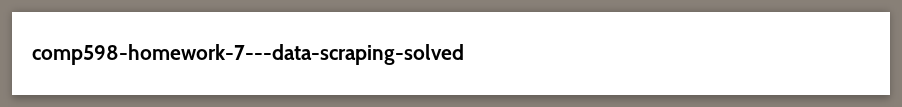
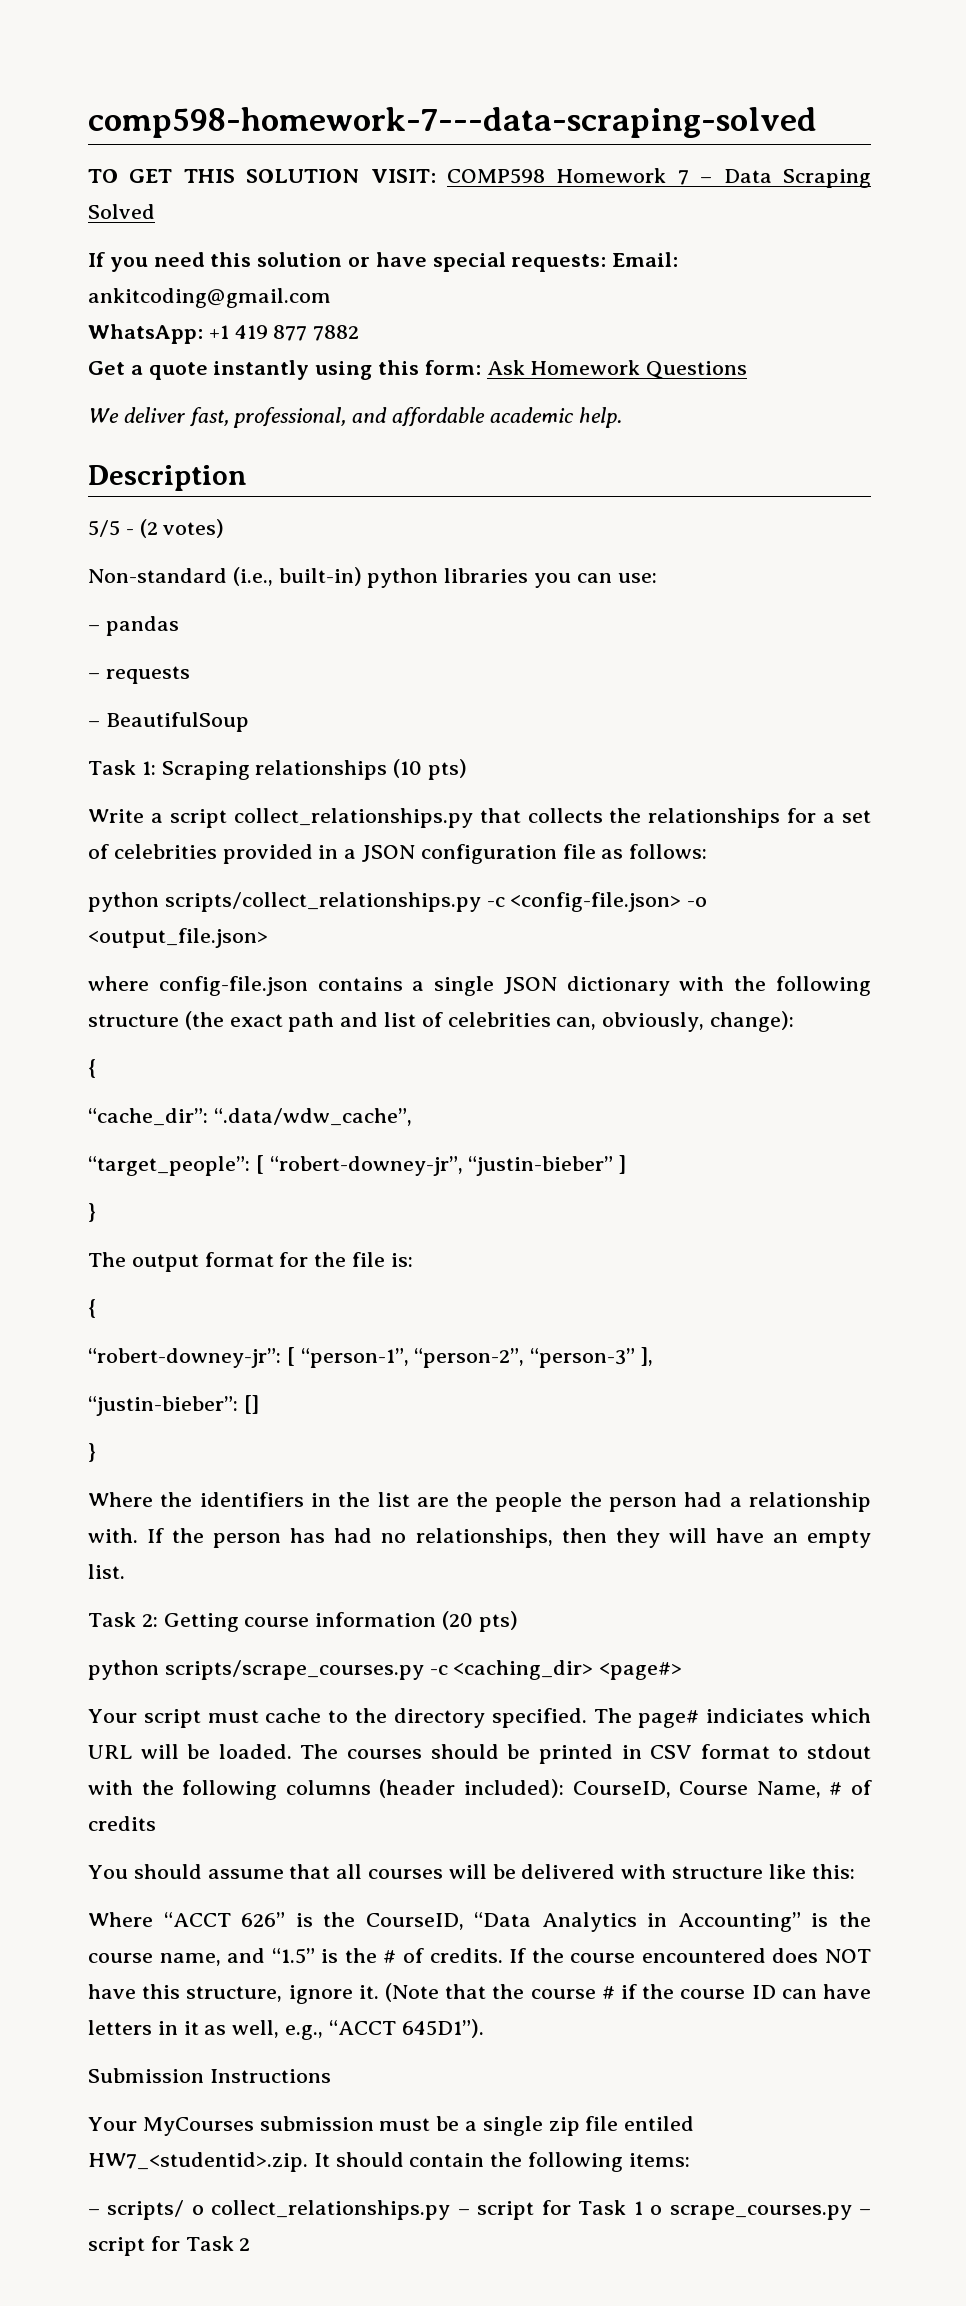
(464, 54) none -> [88,168,871,188] [88,204,155,219] [88,252,679,272] [88,288,331,308] [88,324,360,344] [88,360,748,380] [88,407,622,428] [88,465,247,491] [88,519,225,538] [88,567,657,588] [88,616,179,636] [88,666,190,684] [88,712,249,732] [88,759,468,780] [88,808,871,828] [88,844,708,864] [88,892,708,912] [88,928,268,948] [88,976,872,996] [88,1011,795,1032] [88,1059,96,1078] [88,1108,412,1126] [88,1155,627,1176] [88,1203,96,1222] [88,1252,413,1272] [88,1299,96,1318] [88,1347,653,1368] [88,1395,259,1416] [88,1443,96,1462] [88,1492,871,1512] [88,1528,872,1548] [88,1564,125,1579] [88,1611,518,1632] [88,1660,683,1680] [88,1708,871,1728] [88,1744,872,1764] [88,1779,873,1800] [88,1816,156,1831] [88,1864,855,1879] [88,1912,871,1932] [88,1948,871,1966] [88,1983,872,2004] [88,2019,484,2040] [88,2068,331,2083] [88,2116,695,2136] [88,2152,690,2172] [88,2200,871,2220] [88,2236,251,2256] // TO GET THIS SOLUTION VISIT: COMP598 Homework 7 – Data Scraping Solved // If you need this solution or have special requests: Email: ankitcoding@gmail.com // WhatsApp: +1 419 877 7882 // Get a quote instantly using this form: Ask Homework Questions // We deliver fast, professional, and affordable academic help. // Description // 5/5 - (2 votes) // Non-standard (i.e., built-in) python libraries you can use: // – pandas // – requests // – BeautifulSoup // Task 1: Scraping relationships (10 pts) // Write a script collect_relationships.py that collects the relationships for a set of celebrities provided in a JSON configuration file as follows: // python scripts/collect_relationships.py -c <config-file.json> -o <output_file.json> // where config-file.json contains a single JSON dictionary with the following structure (the exact path and list of celebrities can, obviously, change): // { // “cache_dir”: “.data/wdw_cache”, // “target_people”: [ “robert-downey-jr”, “justin-bieber” ] // } // The output format for the file is: // { // “robert-downey-jr”: [ “person-1”, “person-2”, “person-3” ], // “justin-bieber”: [] // } // Where the identifiers in the list are the people the person had a relationship with. If the person has had no relationships, then they will have an empty list. // Task 2: Getting course information (20 pts) // python scripts/scrape_courses.py -c <caching_dir> <page#> // Your script must cache to the directory specified. The page# indiciates which URL will be loaded. The courses should be printed in CSV format to stdout with the following columns (header included): CourseID, Course Name, # of credits // You should assume that all courses will be delivered with structure like this: // Where “ACCT 626” is the CourseID, “Data Analytics in Accounting” is the course name, and “1.5” is the # of credits. If the course encountered does NOT have this structure, ignore it. (Note that the course # if the course ID can have letters in it as well, e.g., “ACCT 645D1”). // Submission Instructions // Your MyCourses submission must be a single zip file entiled HW7_<studentid>.zip. It should contain the following items: // – scripts/ o collect_relationships.py – script for Task 1 o scrape_courses.py – script for Task 2

